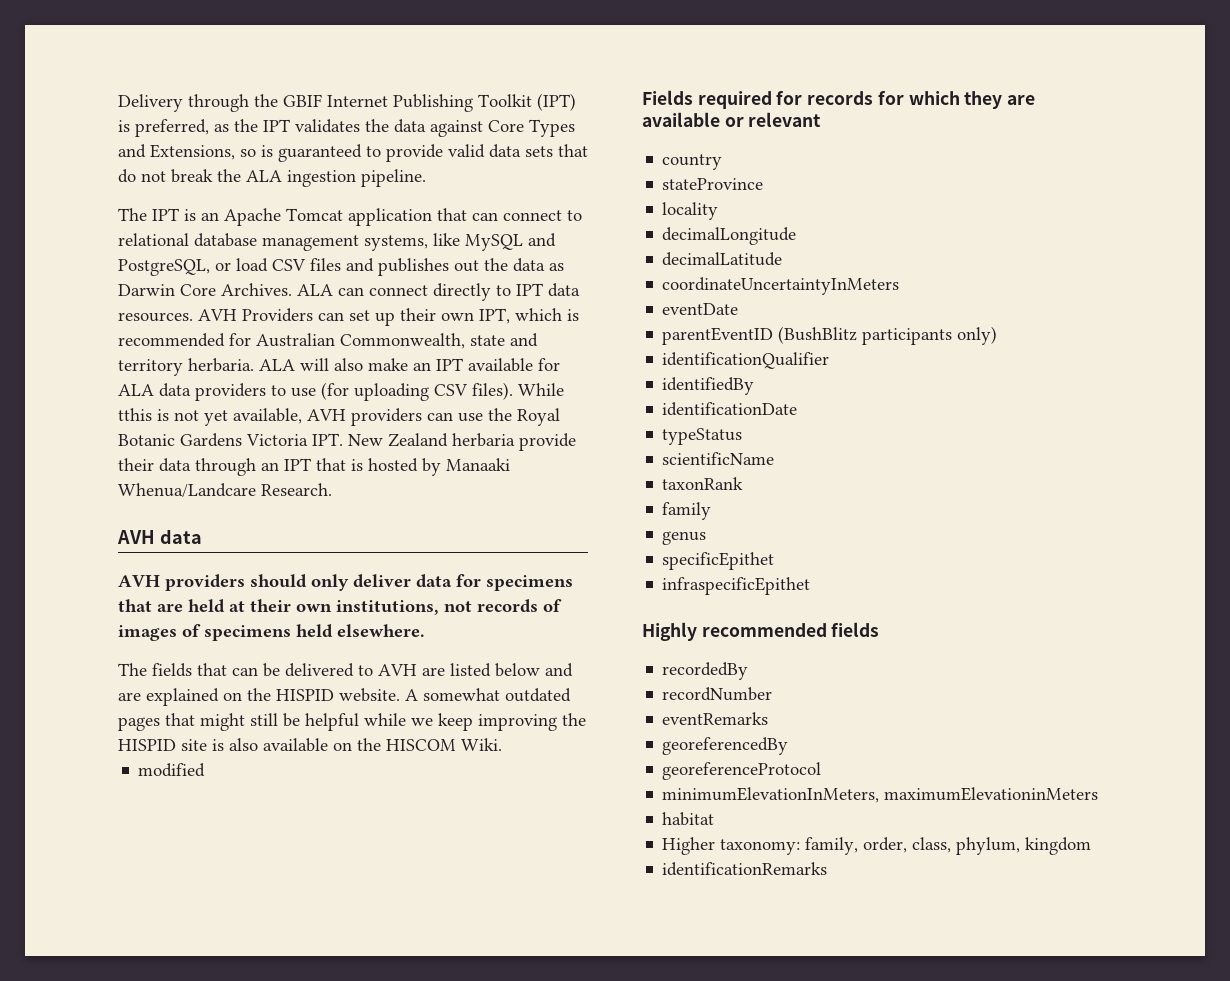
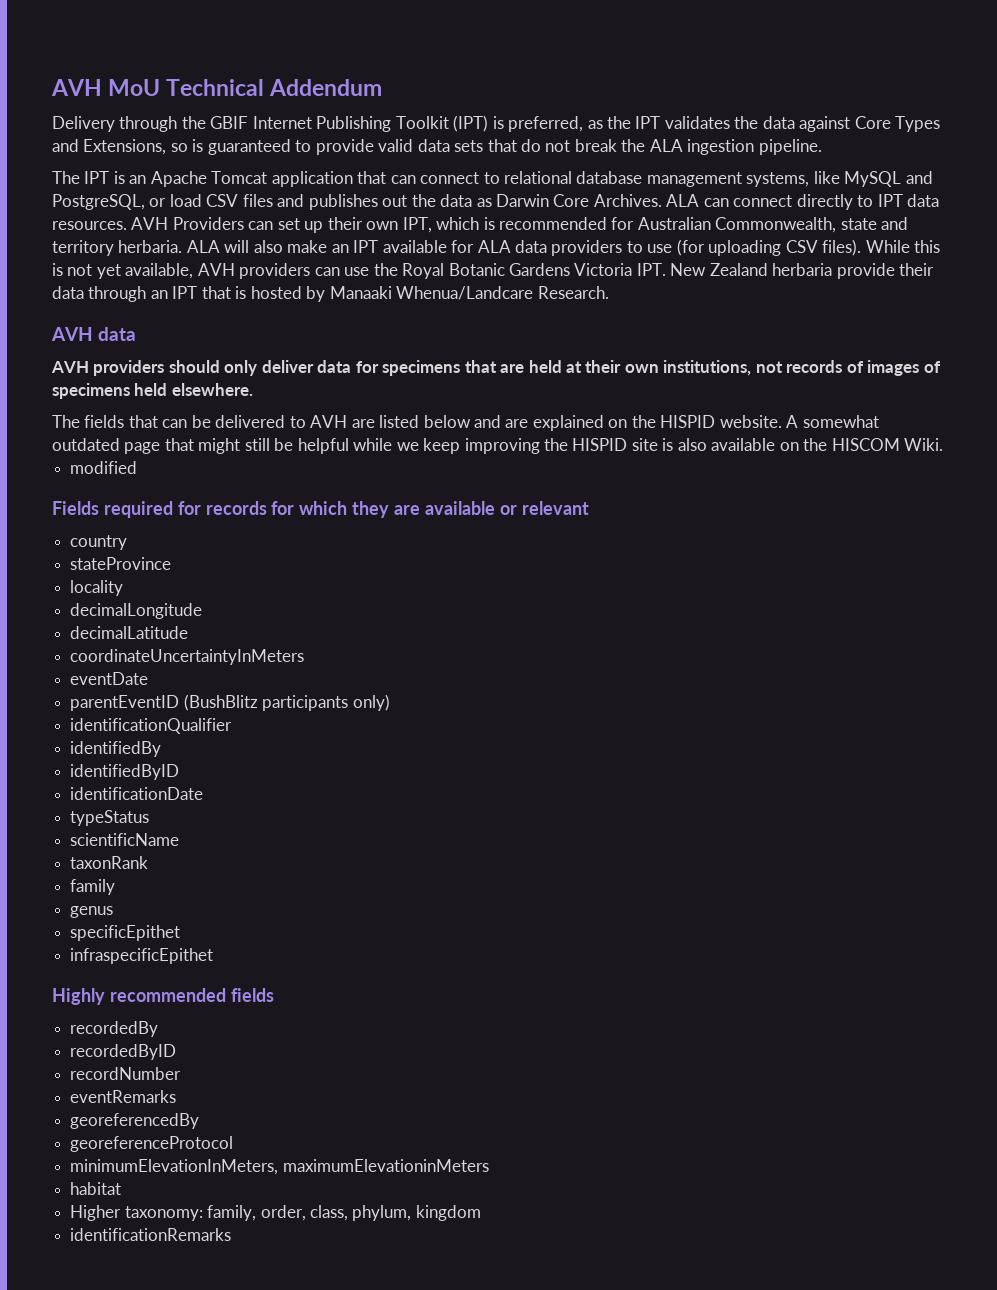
(118, 103) none -> [51,79,383,96] AVH MoU Technical Addendum //
[118,408,152,421] tthis -> [914,240,941,253] this
[118,717,160,731] pages -> [124,442,161,454] page
(755, 386) none -> [70,764,180,780] // identifiedByID
(749, 671) none -> [70,1044,177,1060] // recordedByID

